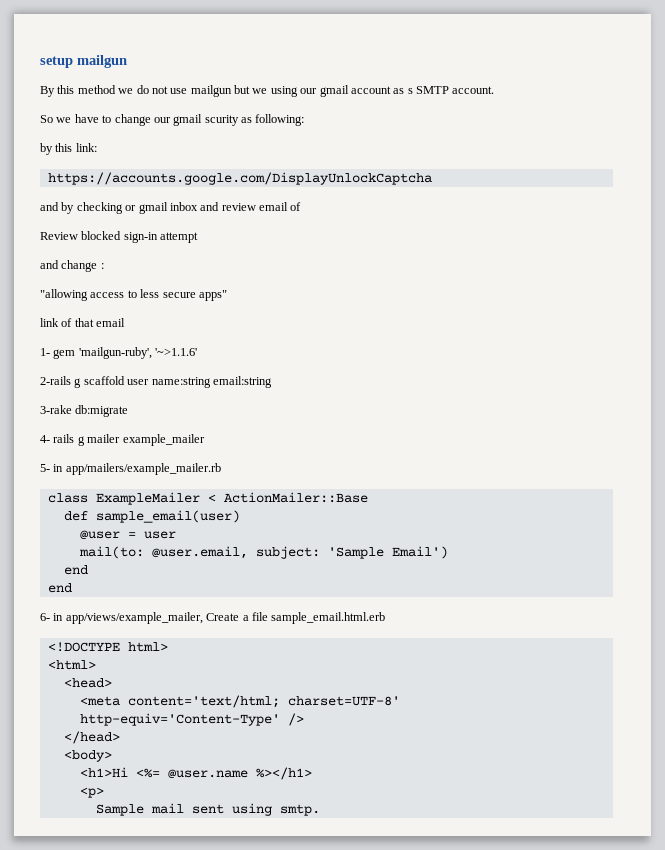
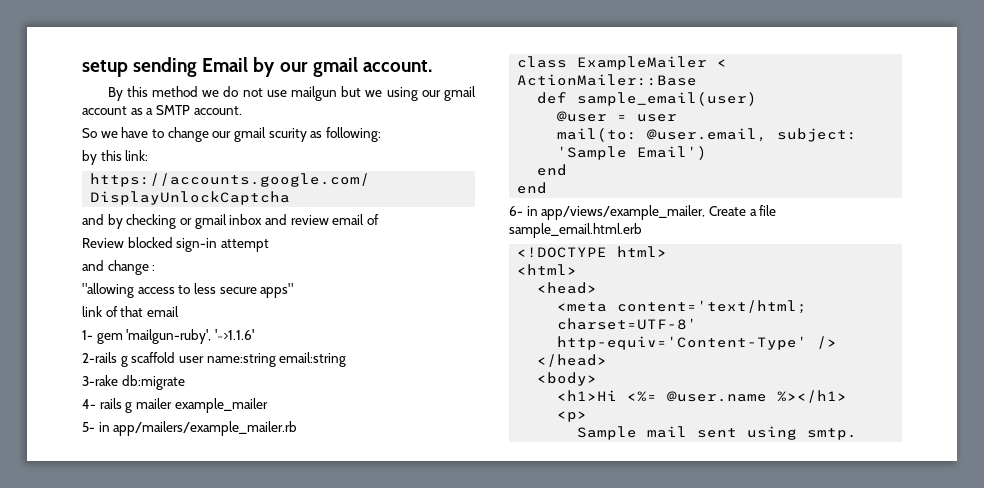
[77,55,127,68] mailgun -> [133,57,432,77] sending Email by our gmail account.
[407,88,413,94] s -> [146,108,154,115] a

